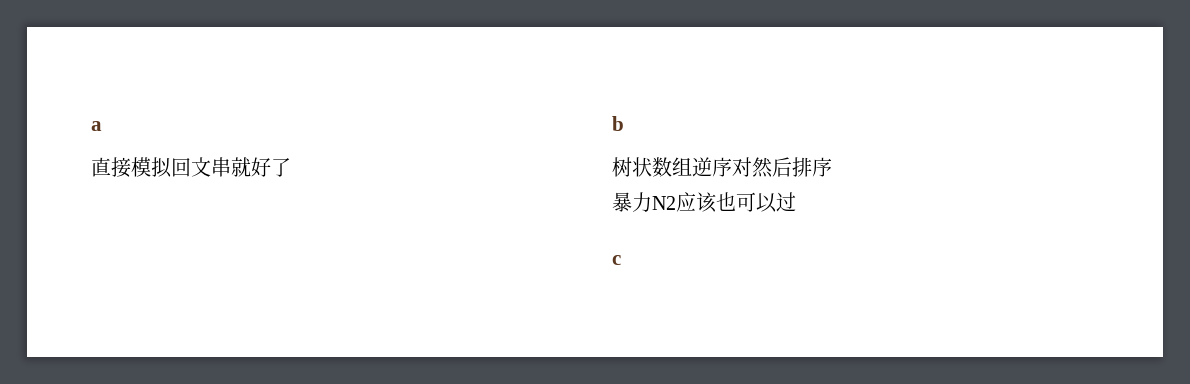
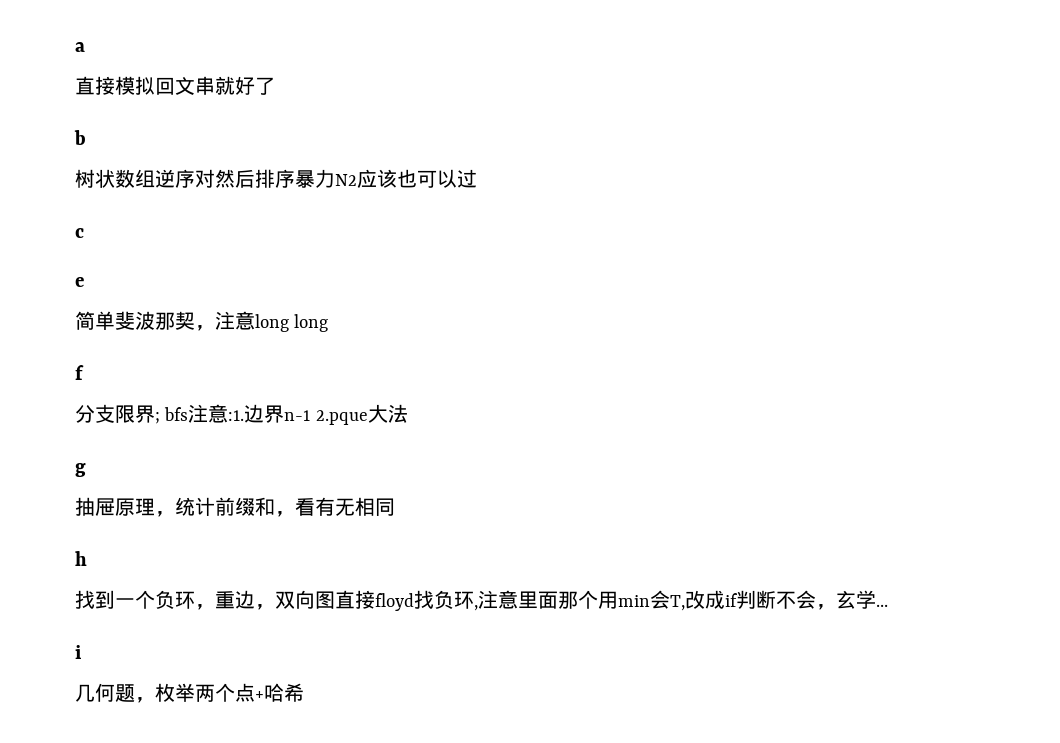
(832, 167) // -> (295, 178) none
(621, 260) none -> [75,277,84,287] [75,311,329,332] [75,365,84,380] [75,404,408,425] [75,463,86,477] [75,497,395,517] [75,551,87,566] [75,590,888,611] [75,645,81,659] [75,683,304,703] // e // 简单斐波那契，注意long long // f // 分支限界; bfs注意:1.边界n-1 2.pque大法 // g // 抽屉原理，统计前缀和，看有无相同 // h // 找到一个负环，重边，双向图直接floyd找负环,注意里面那个用min会T,改成if判断不会，玄学... // i // 几何题，枚举两个点+哈希

